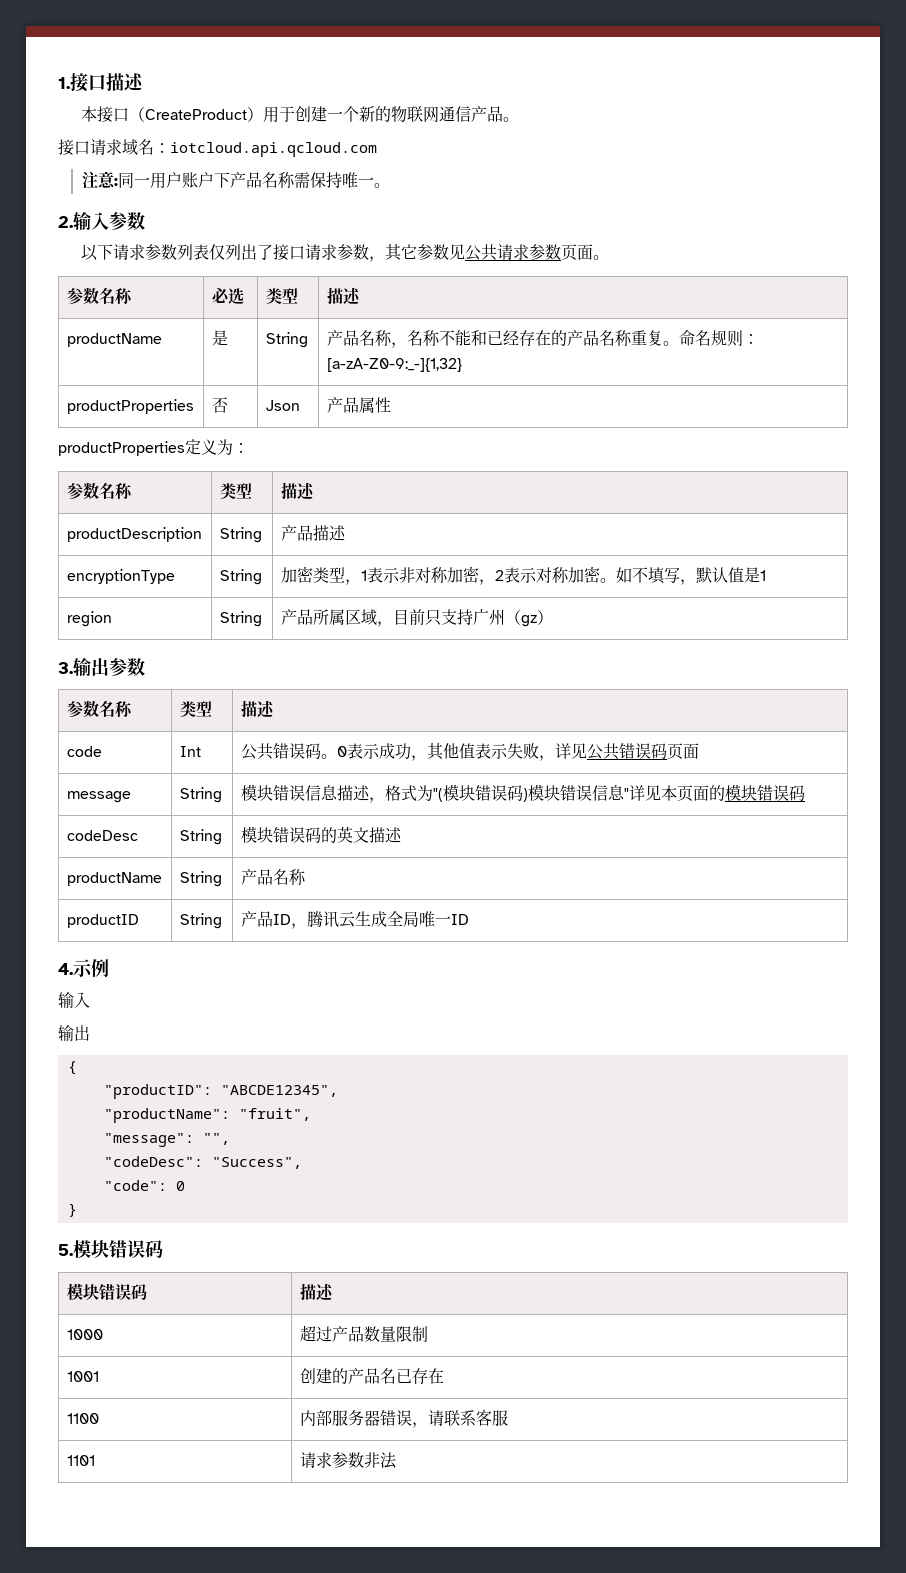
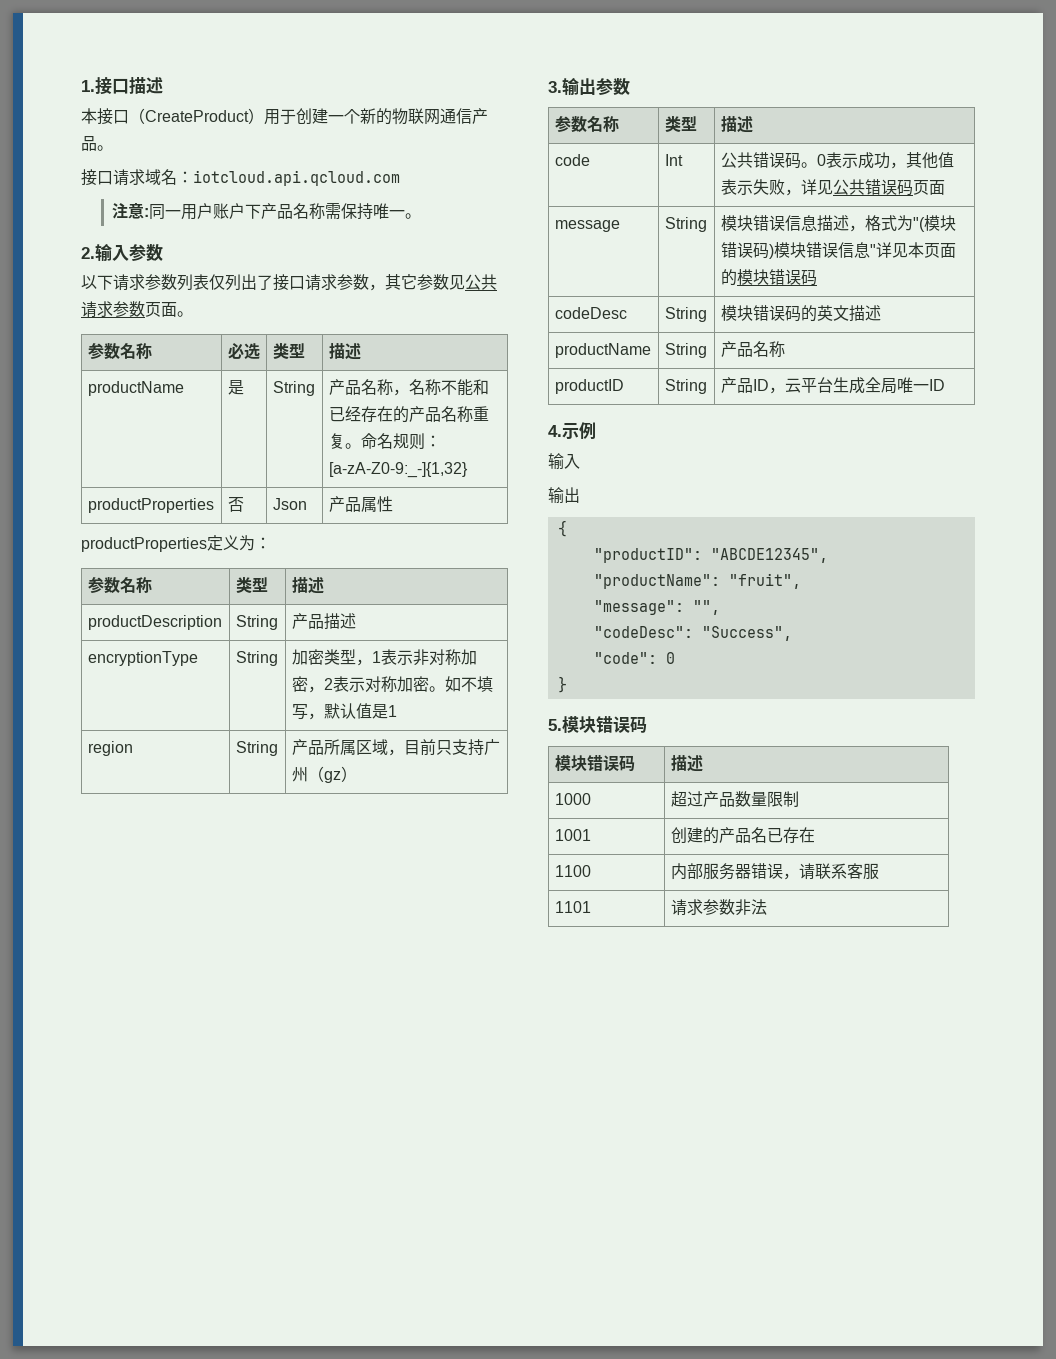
[306,911,355,928] 腾讯云 -> [784,377,833,393] 云平台

